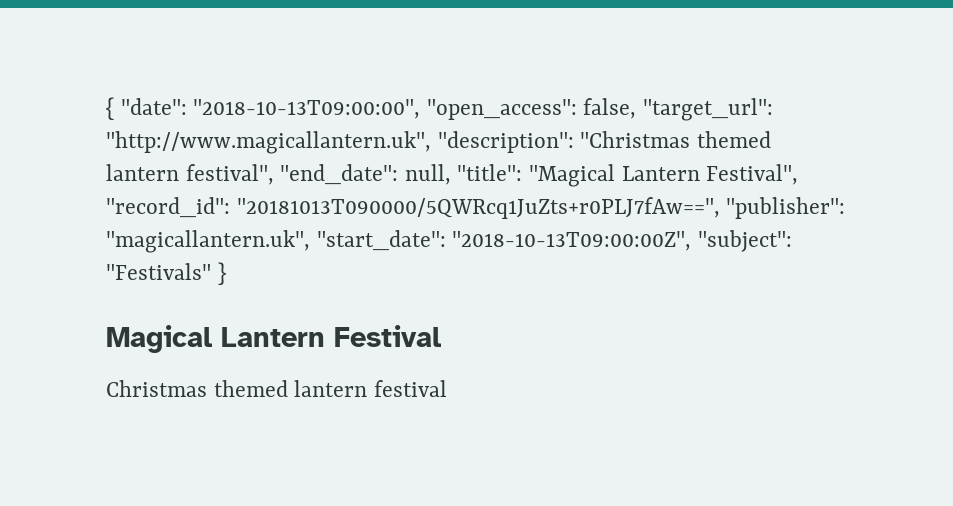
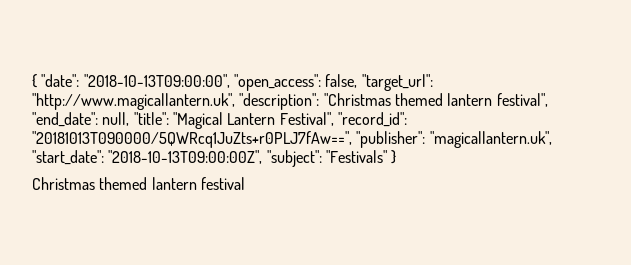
[106,325,442,353] // Magical Lantern Festival -> (397, 157) none

